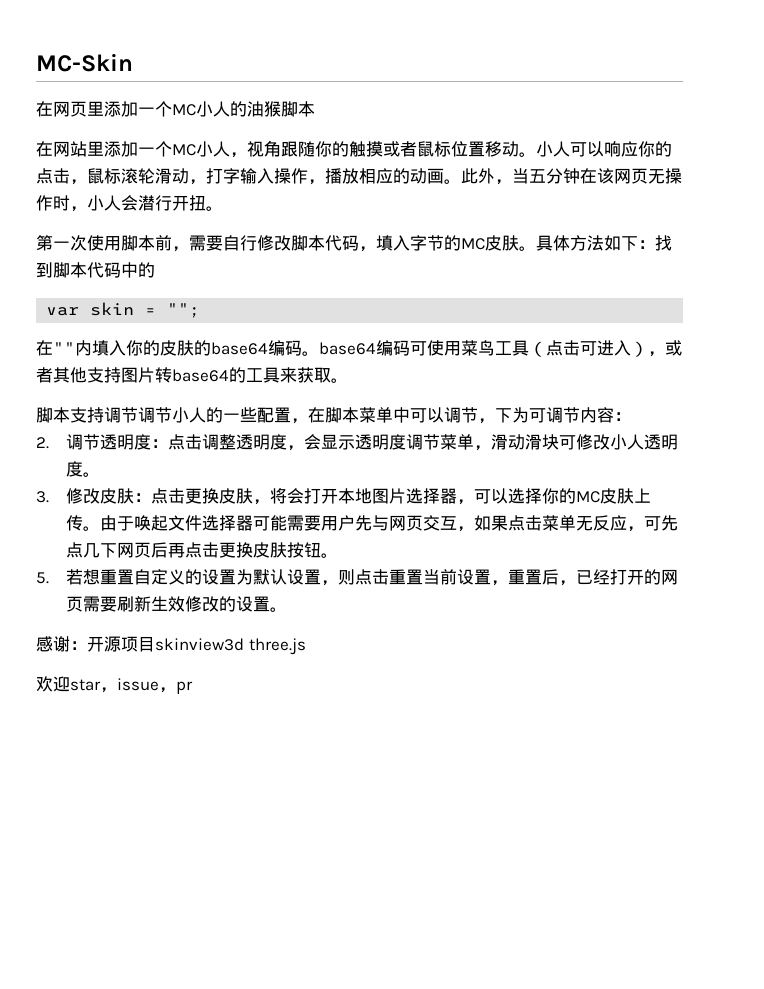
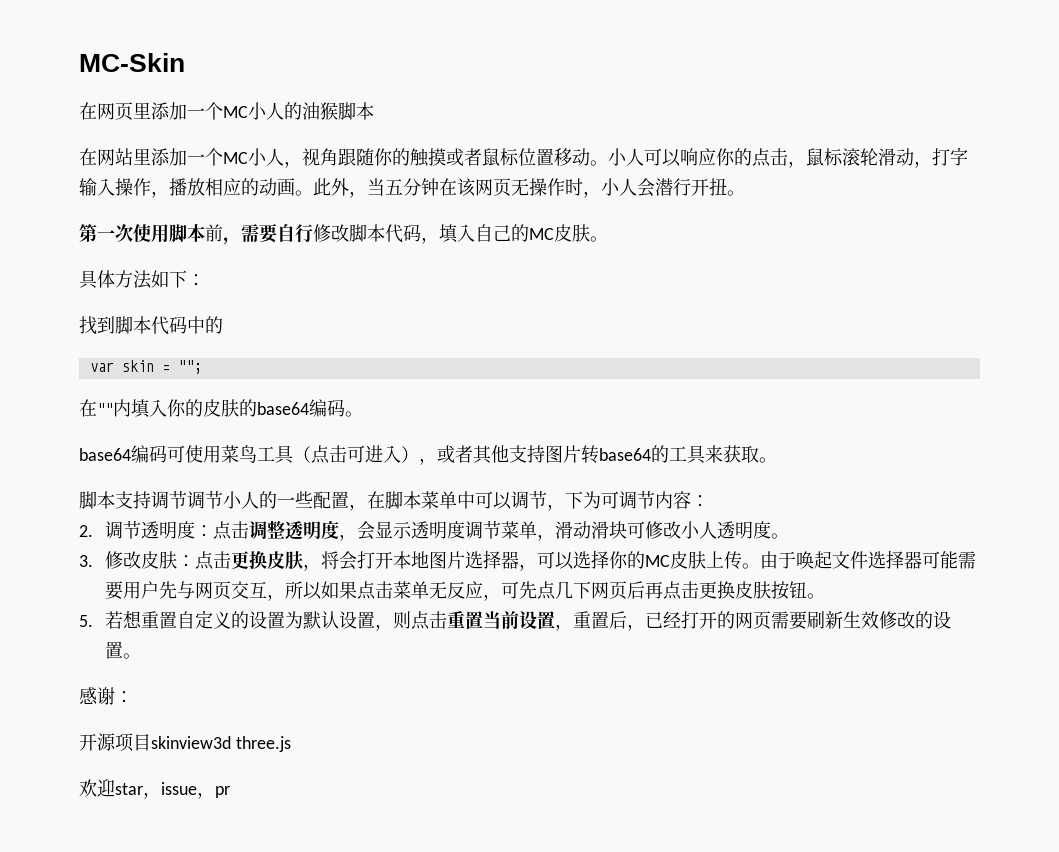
[410,235,444,251] 字节 -> [475,224,511,242] 自己
(536, 248) none -> (608, 239) //
(655, 244) none -> (205, 280) //
(319, 353) none -> (363, 414) //
(474, 529) none -> [284,581,322,600] 所以
(87, 645) none -> (133, 697) //

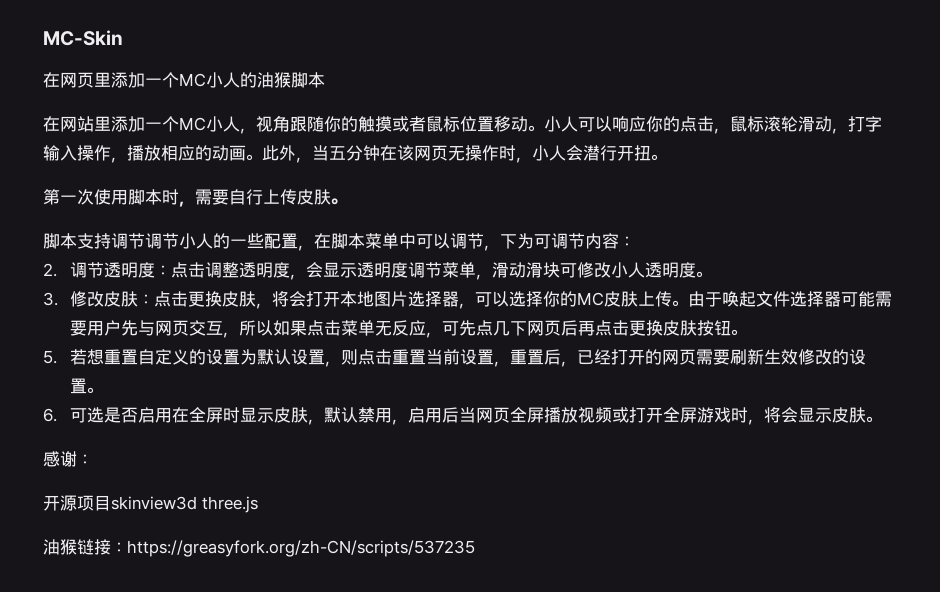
[205,224,223,242] 前 -> [162,189,179,205] 时
[313,224,608,244] [79,270,205,289] [79,316,223,335] [89,360,202,374] [79,399,363,418] [79,445,759,465] 修改脚本代码，填入自己的MC皮肤。 // 具体方法如下： // 找到脚本代码中的 // var skin = ""; // 在""内填入你的皮肤的base64编码。 // base64编码可使用菜鸟工具（点击可进入），或者其他支持图片转base64的工具来获取 -> [263,189,331,205] 上传皮肤
(141, 656) none -> [43,407,883,425] // 6.可选是否启用在全屏时显示皮肤，默认禁用，启用后当网页全屏播放视频或打开全屏游戏时，将会显示皮肤。
[79,779,230,799] 欢迎star，issue，pr -> [43,539,475,557] 油猴链接：https://greasyfork.org/zh-CN/scripts/537235

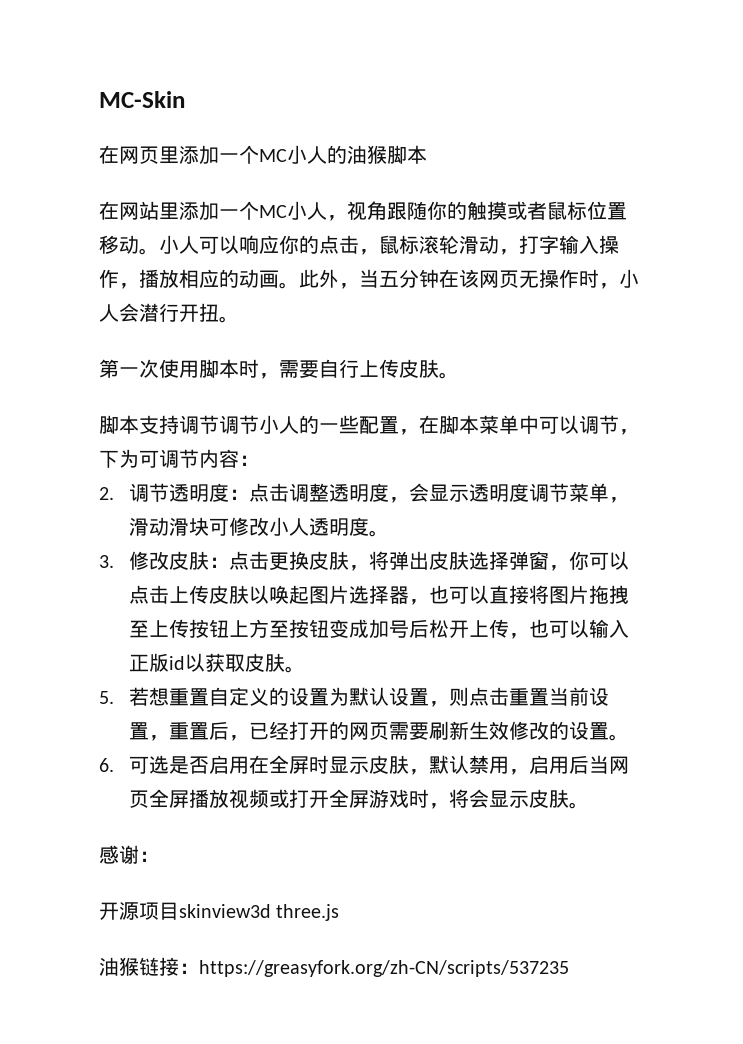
[289,291,893,309] [70,320,732,338] 会打开本地图片选择器，可以选择你的MC皮肤上传。由于唤起文件选择器可能需要用户先与网页交互，所以如果点击菜单无反应，可先点几下网页后再点击更换皮肤按钮 -> [388,551,629,571] [128,585,629,605] [128,619,629,639] [128,653,285,672] 弹出皮肤选择弹窗，你可以点击上传皮肤以唤起图片选择器，也可以直接将图片拖拽至上传按钮上方至按钮变成加号后松开上传，也可以输入正版id以获取皮肤

